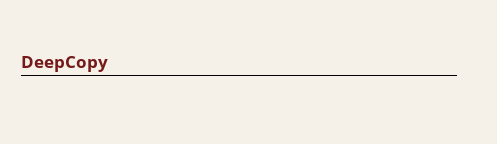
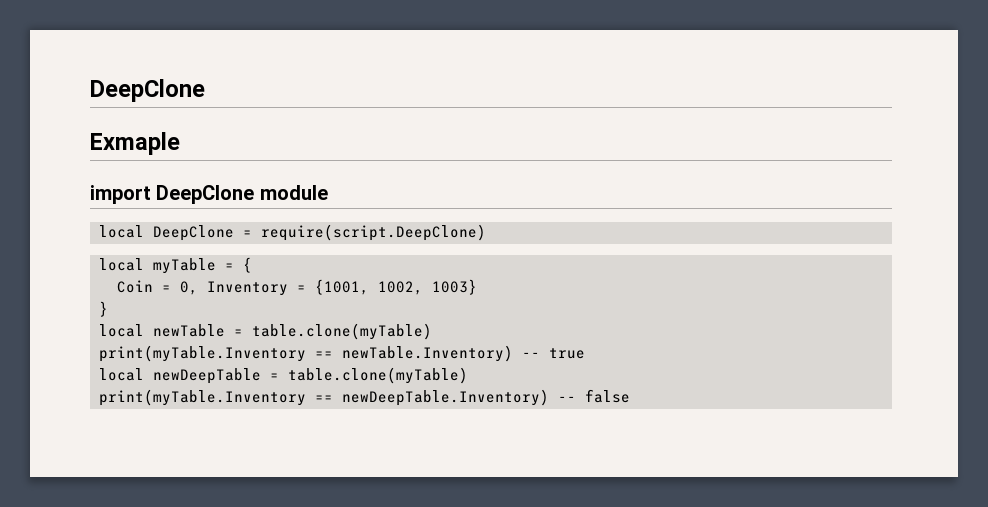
[21,56,108,72] DeepCopy -> [90,79,205,102] [90,132,180,155] [90,185,328,204] [99,224,486,241] [99,257,252,274] [117,279,477,296] [99,301,108,317] [99,323,432,340] [99,345,585,362] [99,367,468,384] [99,389,630,406] DeepClone // Exmaple // import DeepClone module // local DeepClone = require(script.DeepClone) // local myTable = { // Coin = 0, Inventory = {1001, 1002, 1003} // } // local newTable = table.clone(myTable) // print(myTable.Inventory == newTable.Inventory) -- true // local newDeepTable = table.clone(myTable) // print(myTable.Inventory == newDeepTable.Inventory) -- false

